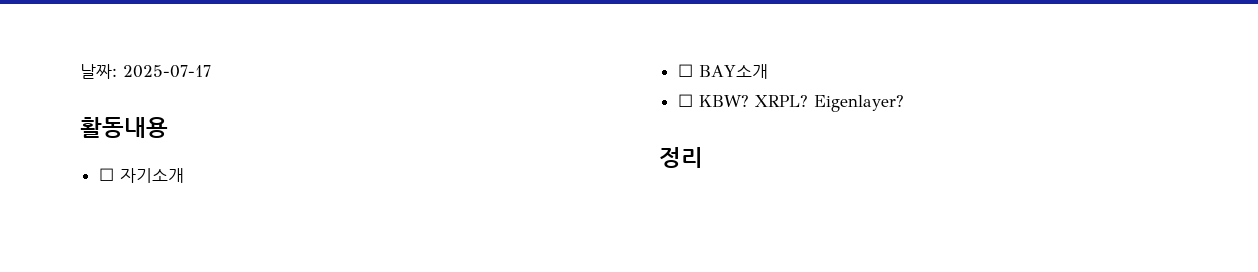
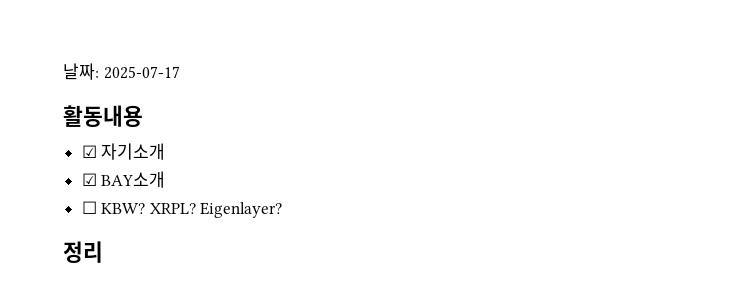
[98,168,114,181] ☐ -> [81,145,97,158] ☑
[677,64,693,77] ☐ -> [81,173,97,186] ☑

